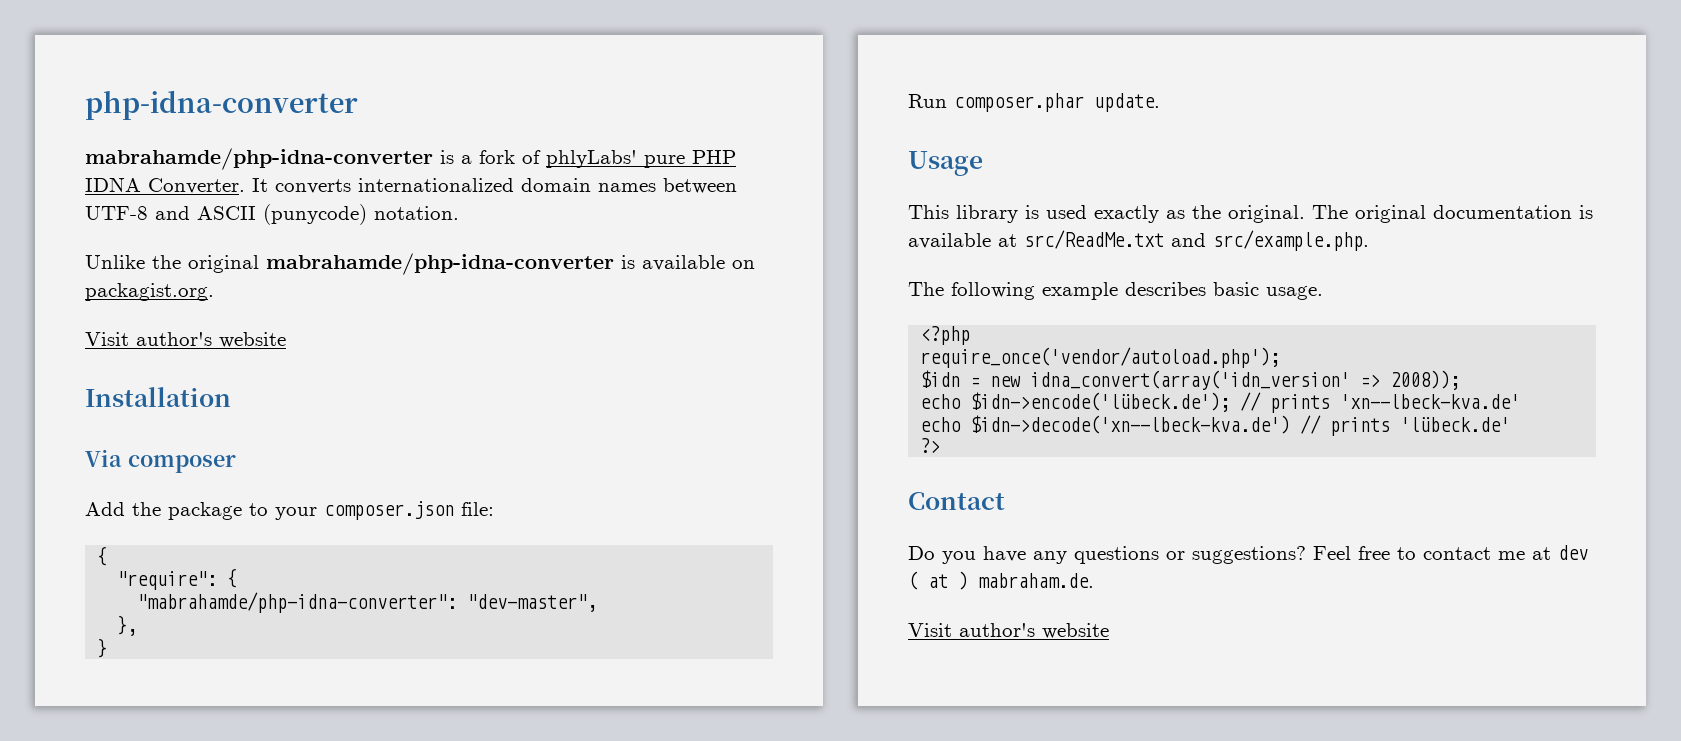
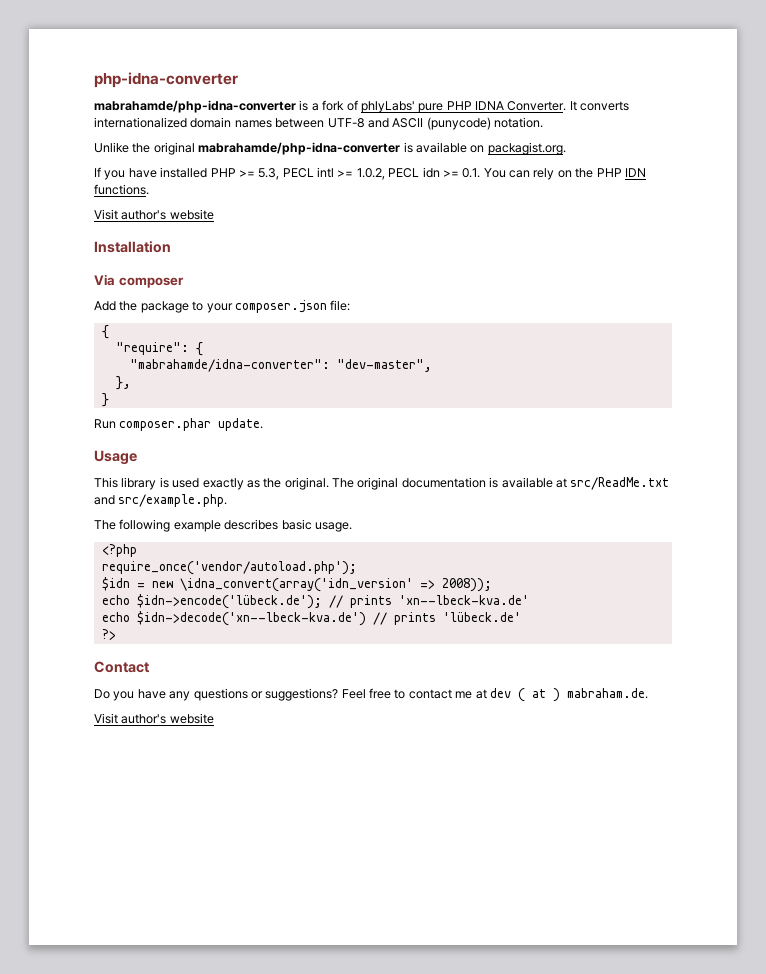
(214, 292) none -> [94,167,646,180] [94,184,149,195] // If you have installed PHP >= 5.3, PECL intl >= 1.0.2, PECL idn >= 0.1. You can rely on the PHP IDN functions.
[137,592,458,613] "mabrahamde/php-idna-converter": -> [129,359,330,372] "mabrahamde/idna-converter":
[1030,370,1351,390] idna_convert(array('idn_version' -> [179,578,413,592] \idna_convert(array('idn_version'

